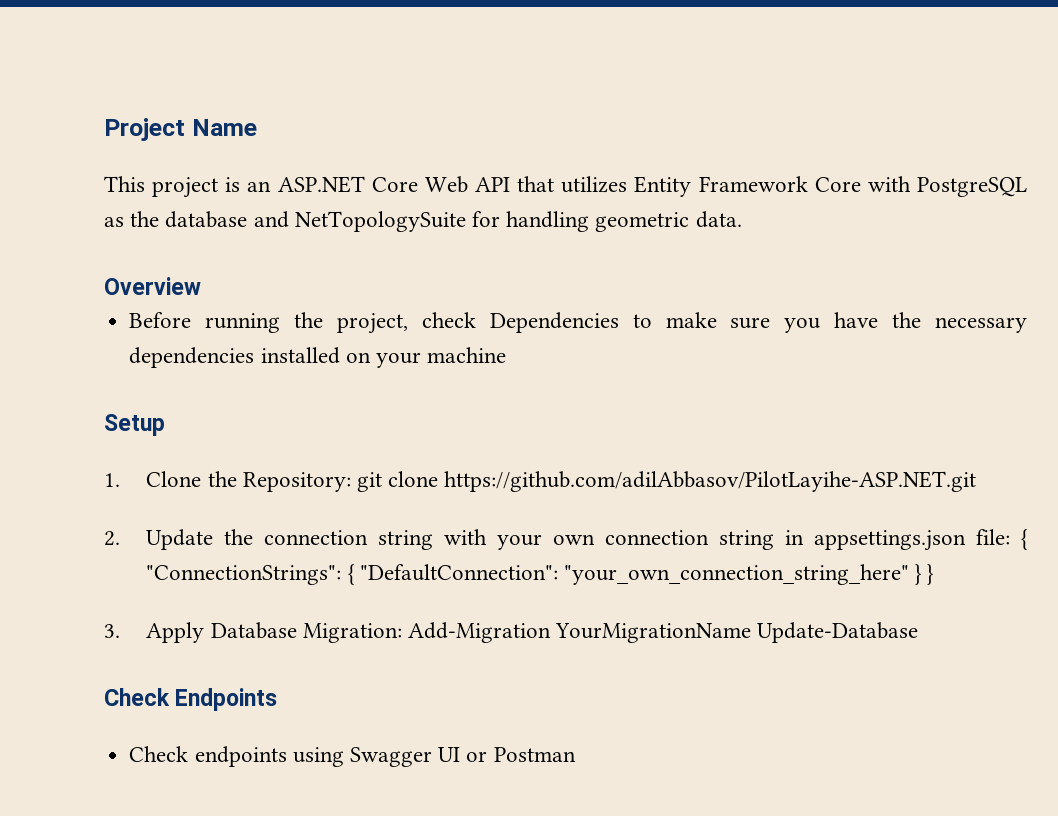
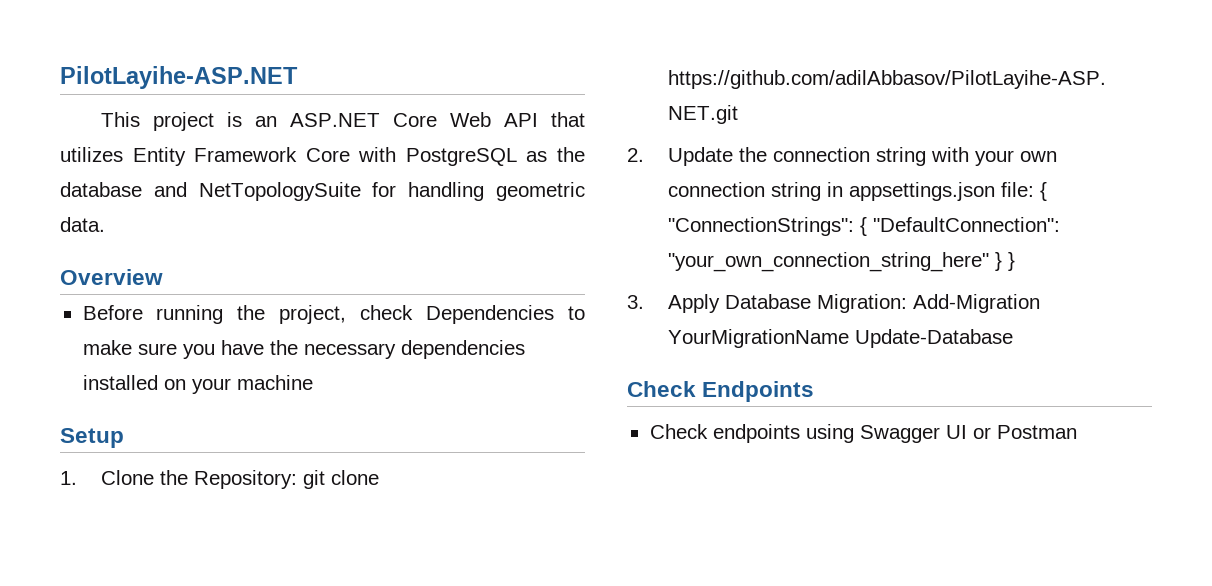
[104,118,257,141] Project Name -> [60,66,298,89] PilotLayihe-ASP.NET

